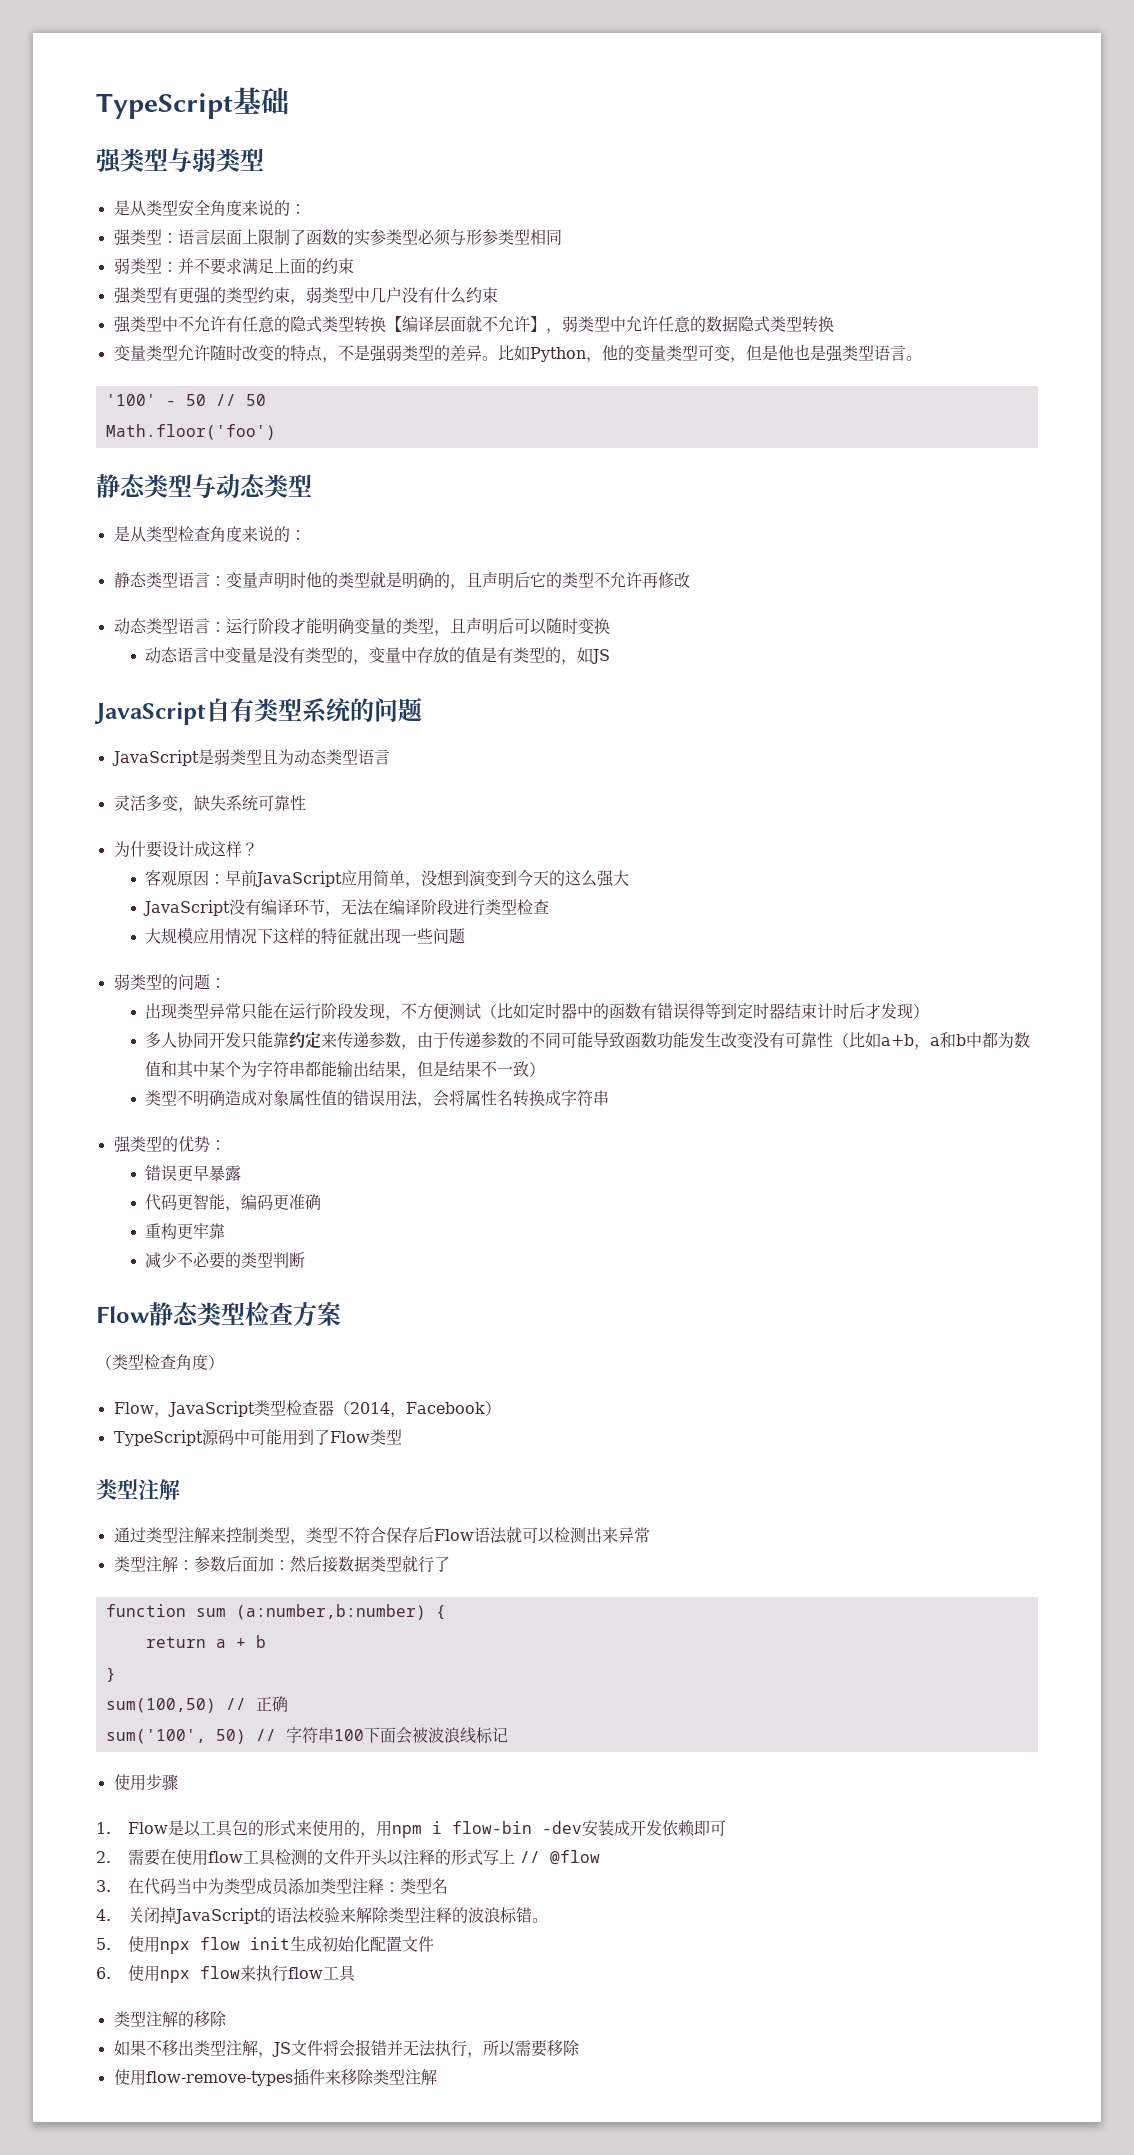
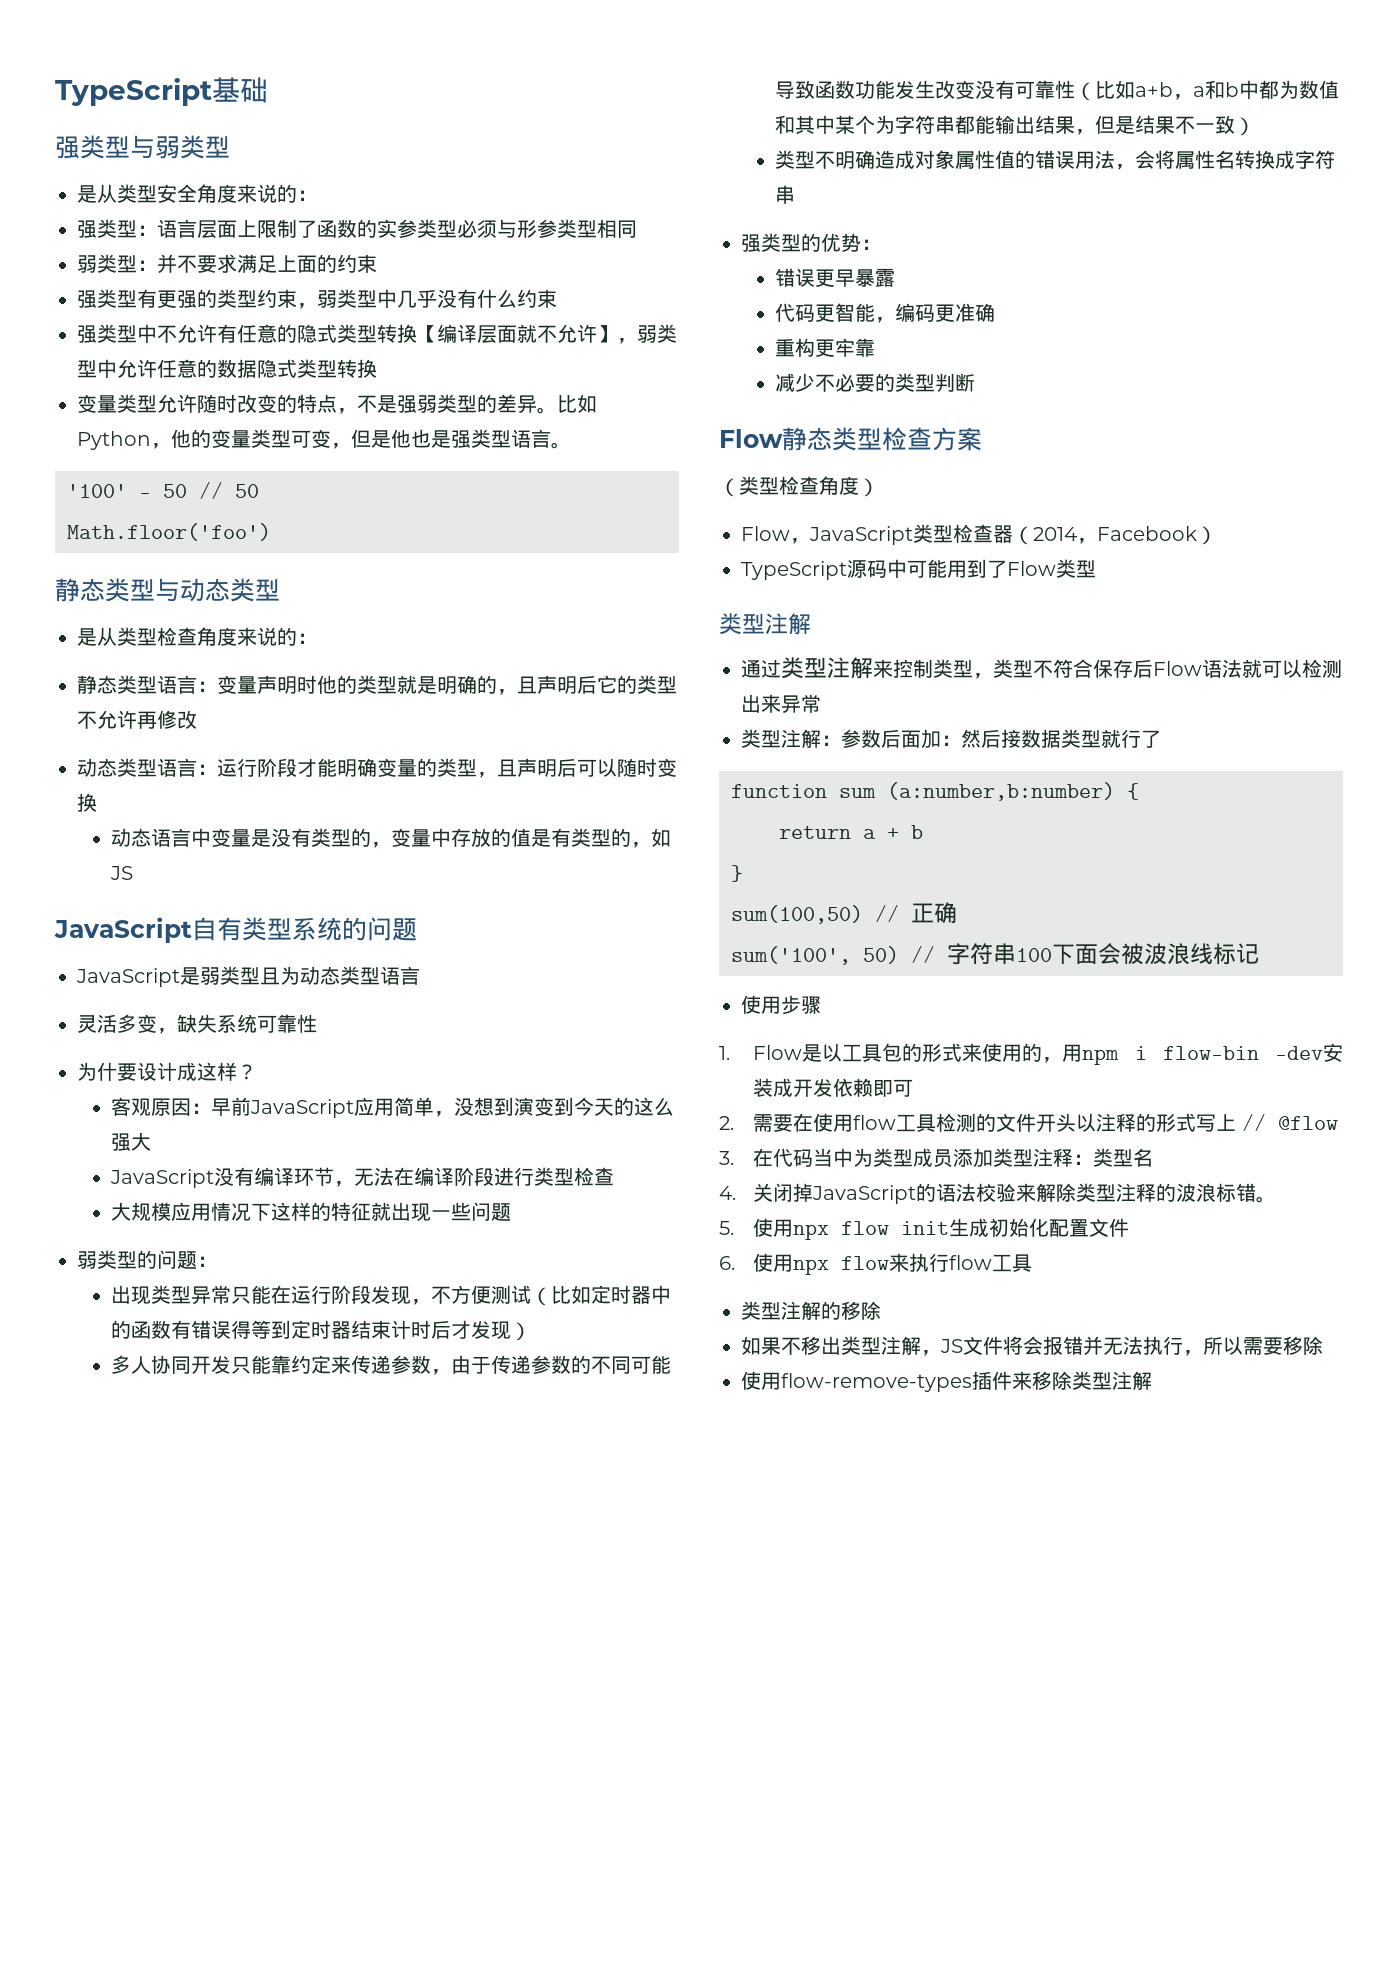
[385,287,402,303] 户 -> [417,290,437,308] 乎

